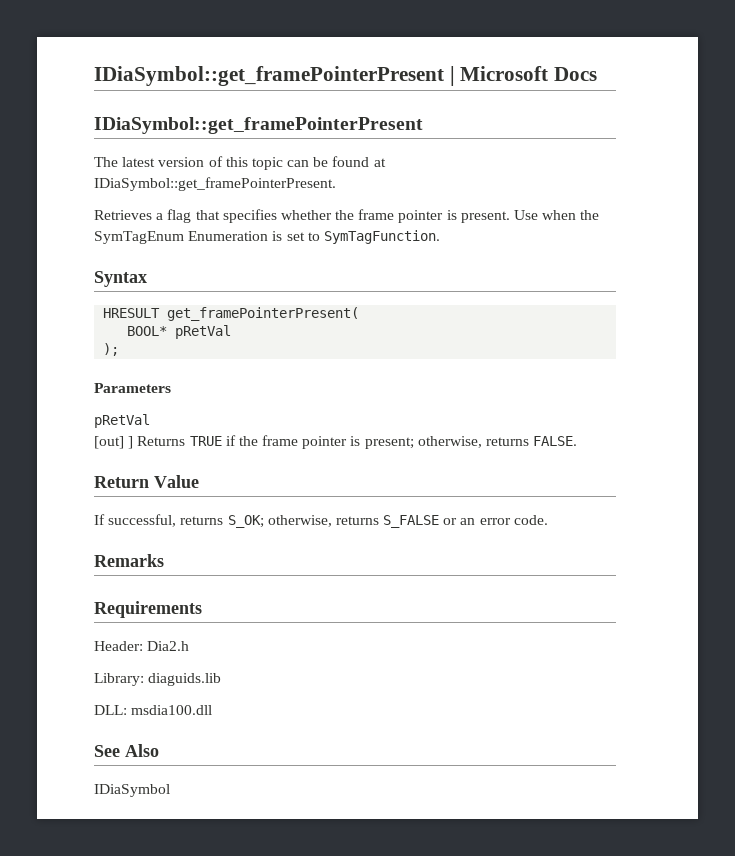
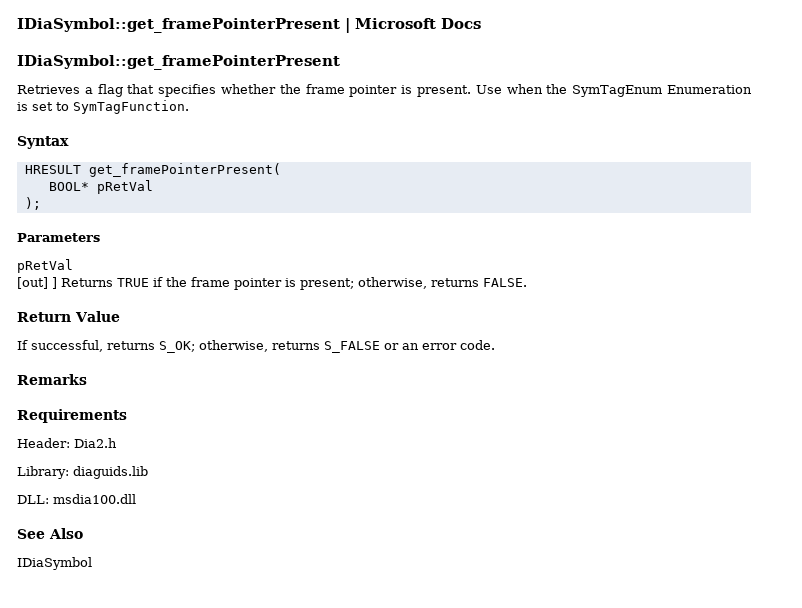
[94,156,386,170] [94,177,336,191] // The latest version of this topic can be found at IDiaSymbol::get_framePointerPresent. -> (340, 62) none

